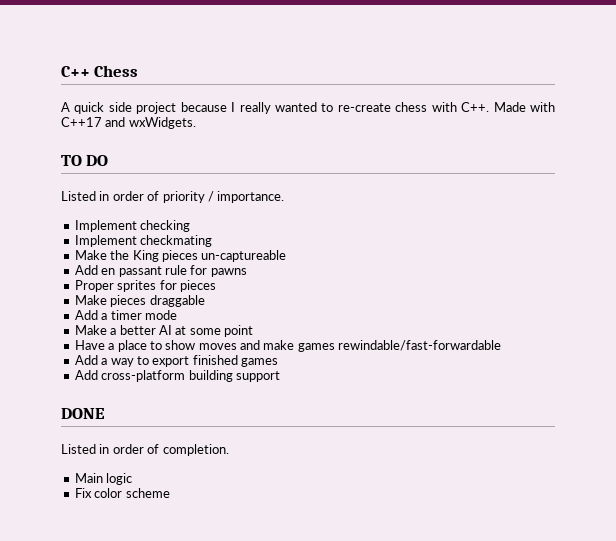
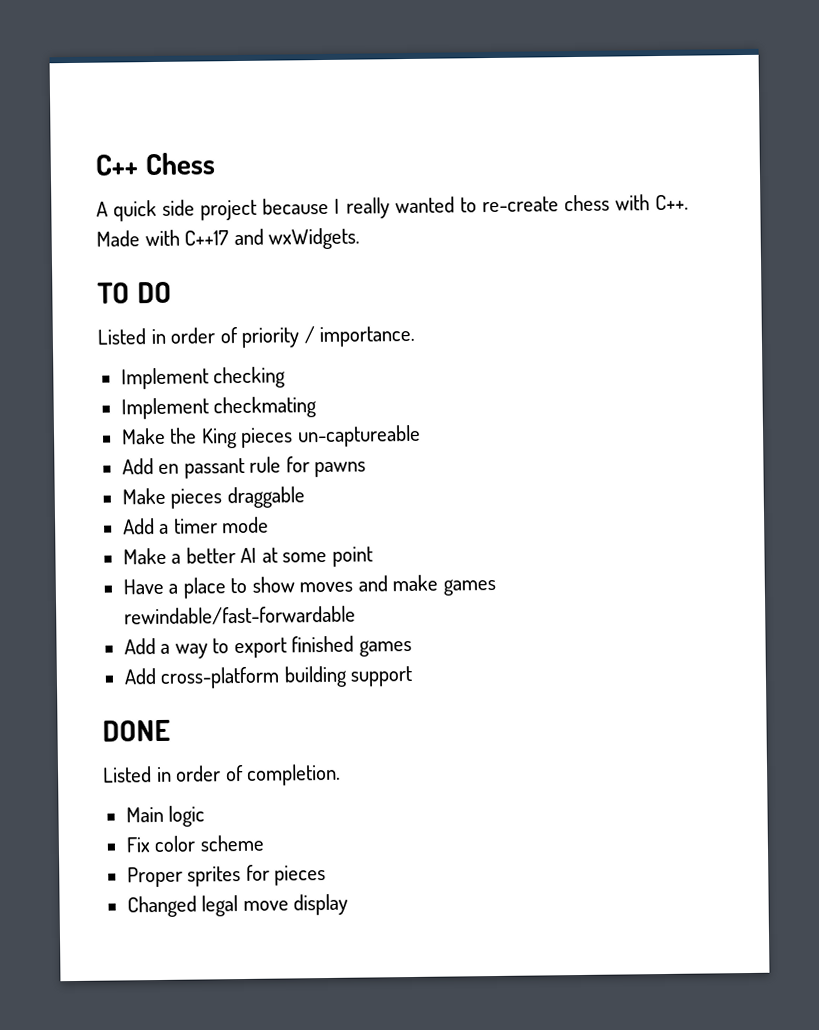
[74,280,216,292] // Proper sprites for pieces -> (367, 469) none
(170, 493) none -> [126,864,327,888] [126,893,349,918] // Proper sprites for pieces // Changed legal move display

